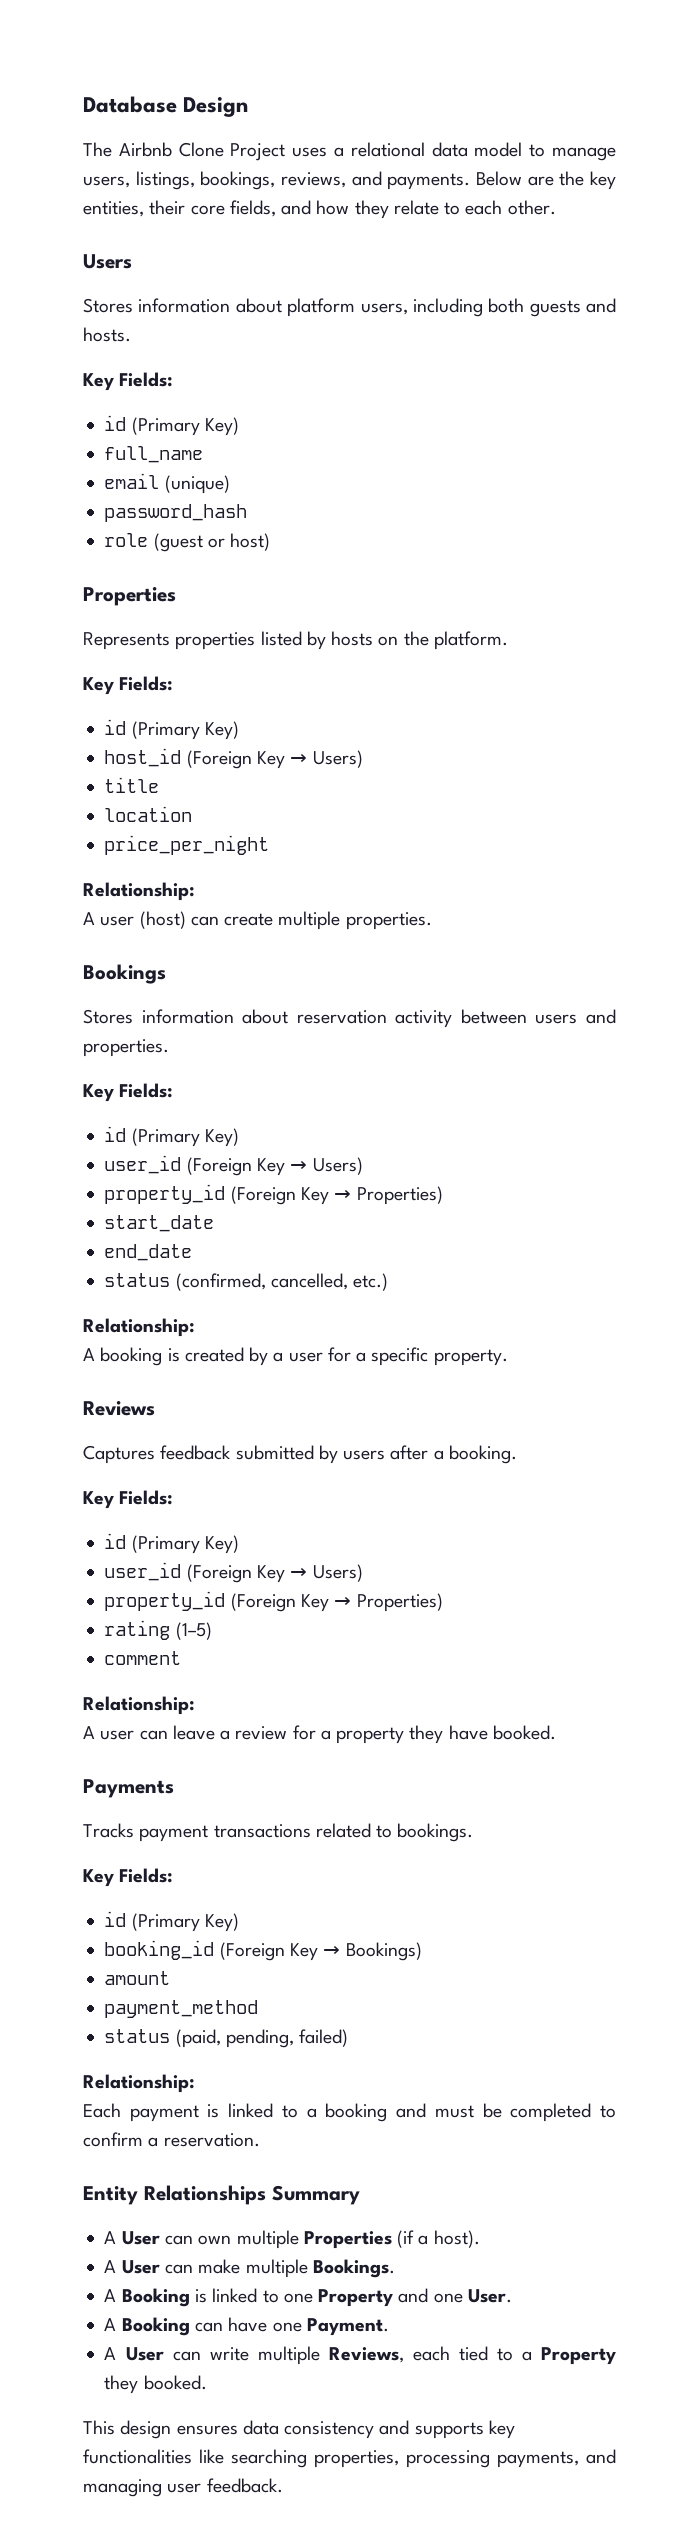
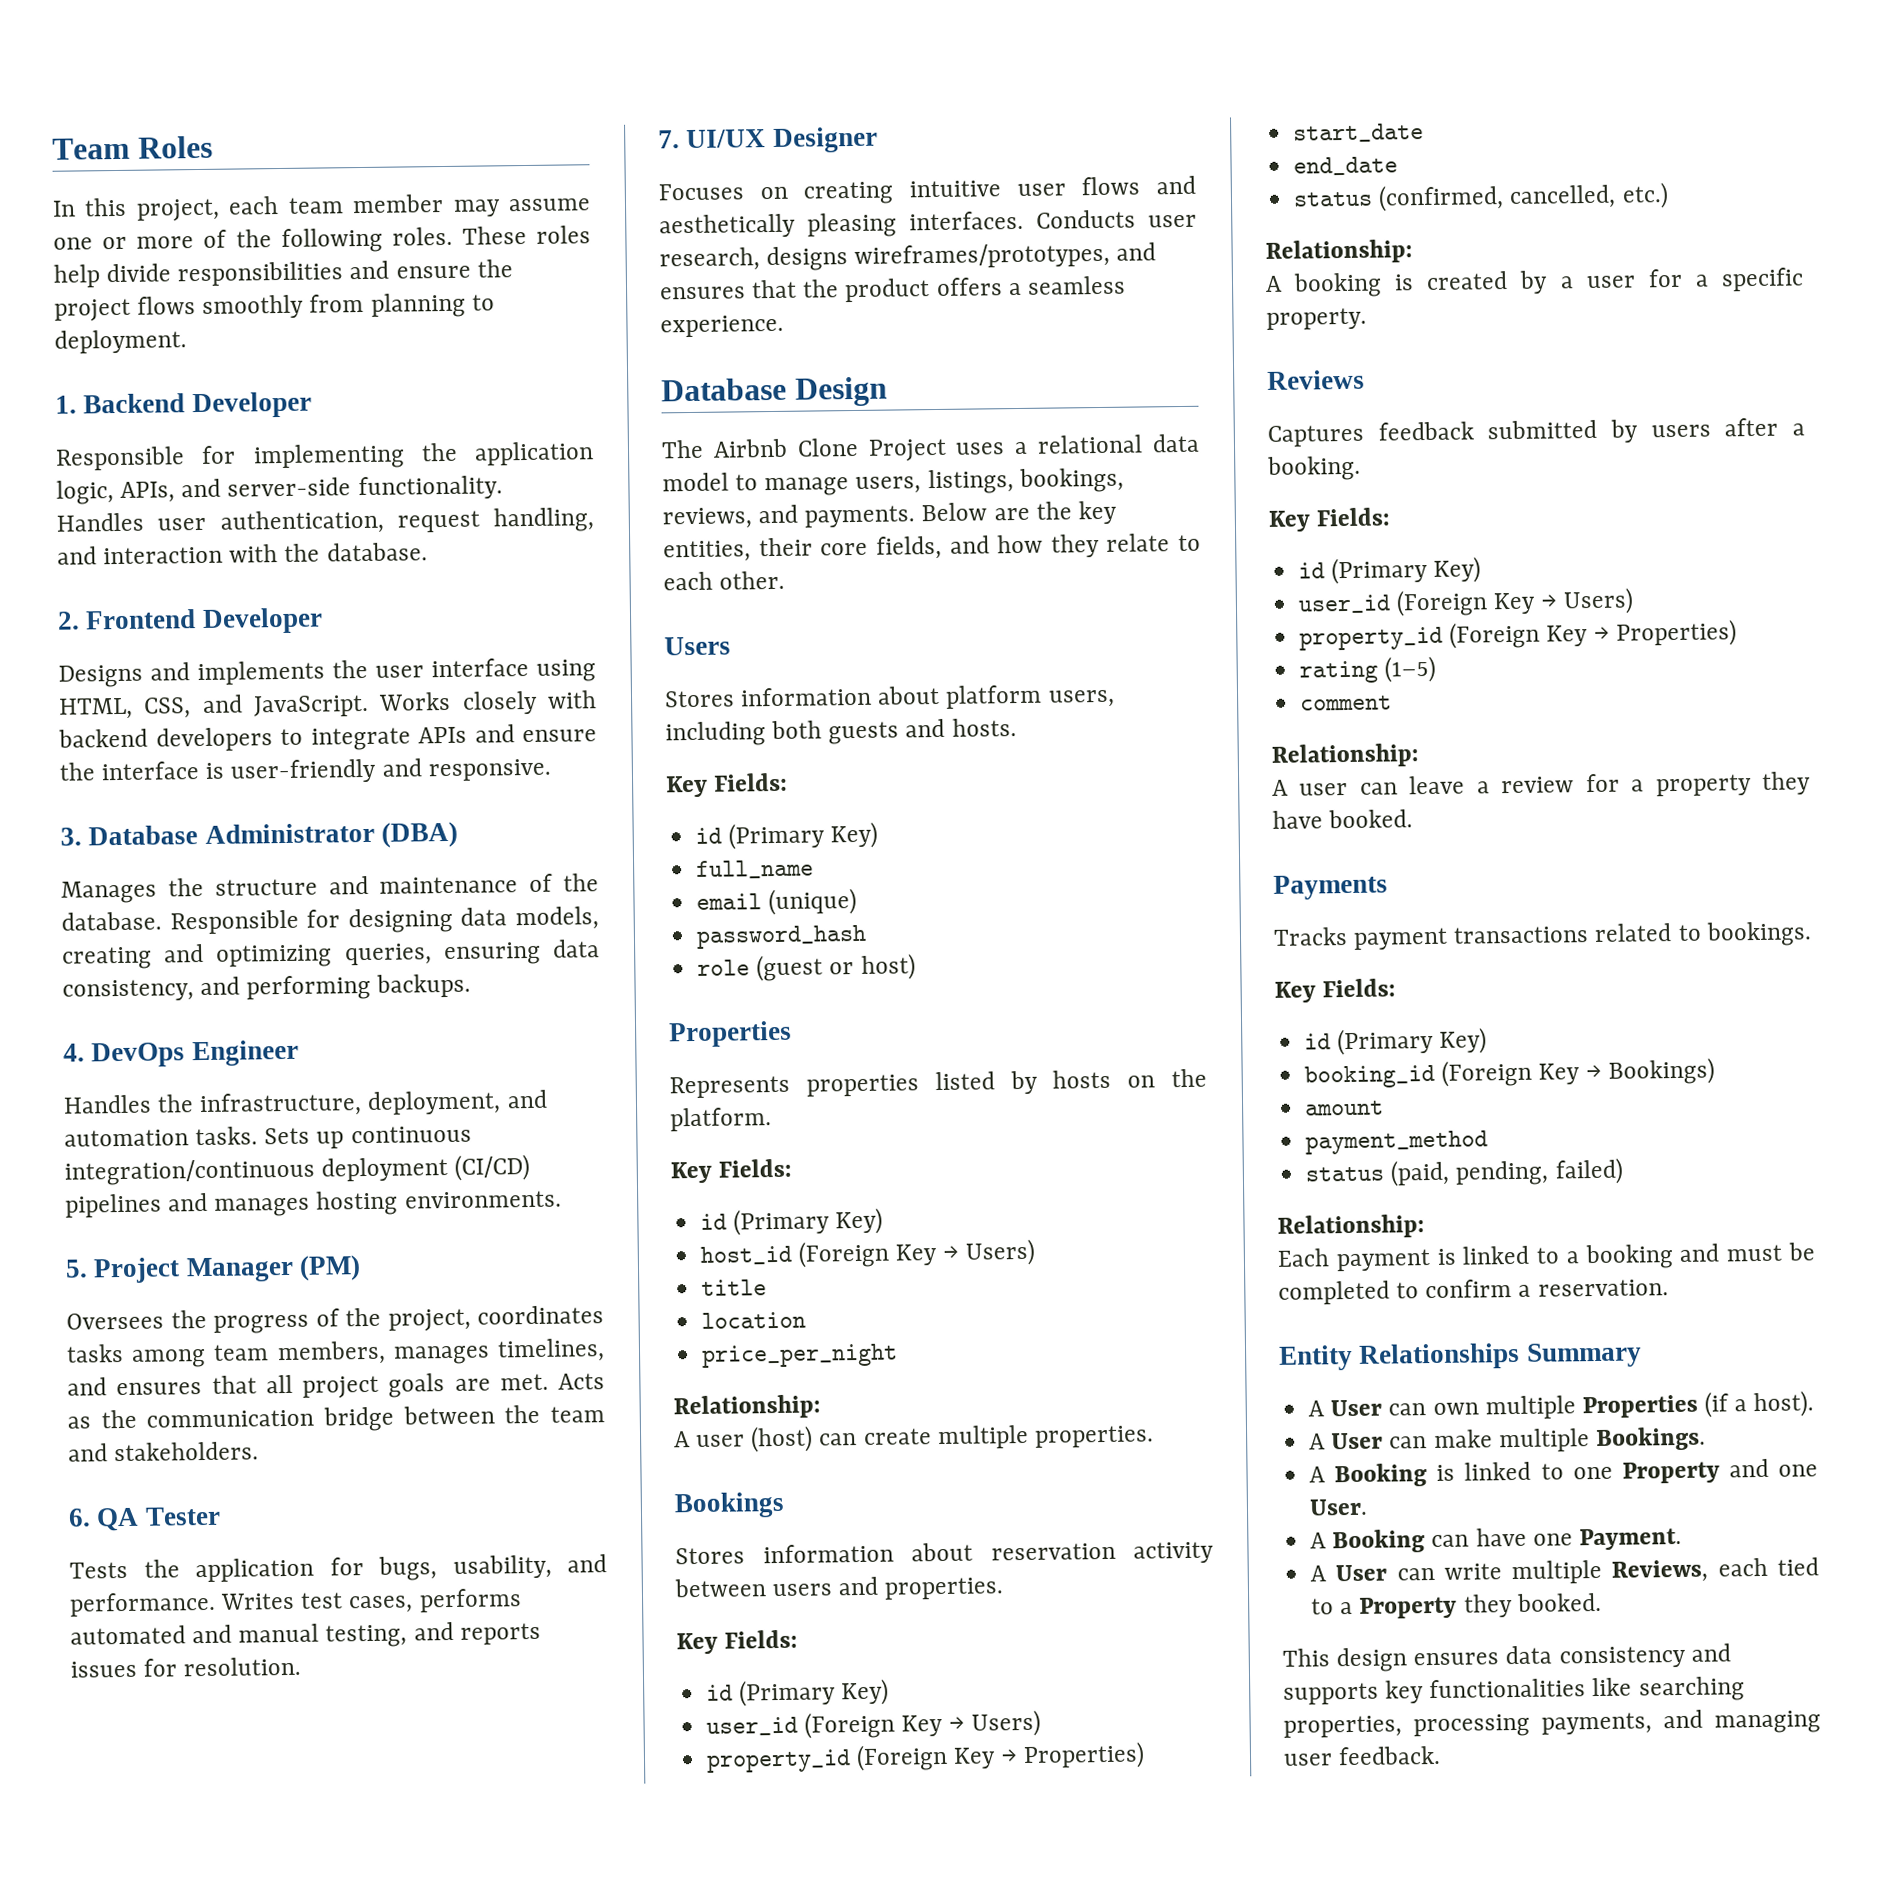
(83, 104) none -> [52,135,213,160] [52,193,591,222] [53,225,591,253] [53,259,513,288] [54,292,495,322] [54,329,187,354] [55,391,312,419] [55,441,594,471] [56,475,503,505] [56,507,594,535] [57,542,428,565] [57,607,323,634] [58,657,596,688] [58,690,597,720] [58,724,597,752] [59,758,552,784] [60,821,458,848] [61,873,599,904] [61,906,600,935] [62,939,600,970] [62,973,472,1002] [63,1039,299,1068] [63,1089,548,1118] [64,1125,472,1149] [64,1154,531,1186] [65,1190,562,1218] [65,1255,361,1284] [66,1305,604,1334] [66,1338,605,1368] [67,1373,605,1399] [67,1404,605,1432] [68,1441,260,1462] [68,1506,221,1532] [69,1554,607,1583] [69,1588,522,1617] [70,1621,541,1648] [70,1656,302,1678] [658,126,878,153] [658,175,1196,205] [659,209,1197,239] [659,242,1157,272] [660,275,1126,303] [660,314,784,338] Team Roles // In this project, each team member may assume one or more of the following roles. These roles help divide responsibilities and ensure the project flows smoothly from planning to deployment. // 1. Backend Developer // Responsible for implementing the application logic, APIs, and server-side functionality. Handles user authentication, request handling, and interaction with the database. // 2. Frontend Developer // Designs and implements the user interface using HTML, CSS, and JavaScript. Works closely with backend developers to integrate APIs and ensure the interface is user-friendly and responsive. // 3. Database Administrator (DBA) // Manages the structure and maintenance of the database. Responsible for designing data models, creating and optimizing queries, ensuring data consistency, and performing backups. // 4. DevOps Engineer // Handles the infrastructure, deployment, and automation tasks. Sets up continuous integration/continuous deployment (CI/CD) pipelines and manages hosting environments. // 5. Project Manager (PM) // Oversees the progress of the project, coordinates tasks among team members, manages timelines, and ensures that all project goals are met. Acts as the communication bridge between the team and stakeholders. // 6. QA Tester // Tests the application for bugs, usability, and performance. Writes test cases, performs automated and manual testing, and reports issues for resolution. // 7. UI/UX Designer // Focuses on creating intuitive user flows and aesthetically pleasing interfaces. Conducts user research, designs wireframes/prototypes, and ensures that the product offers a seamless experience. //

